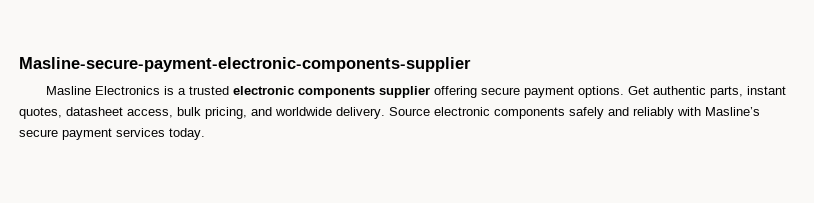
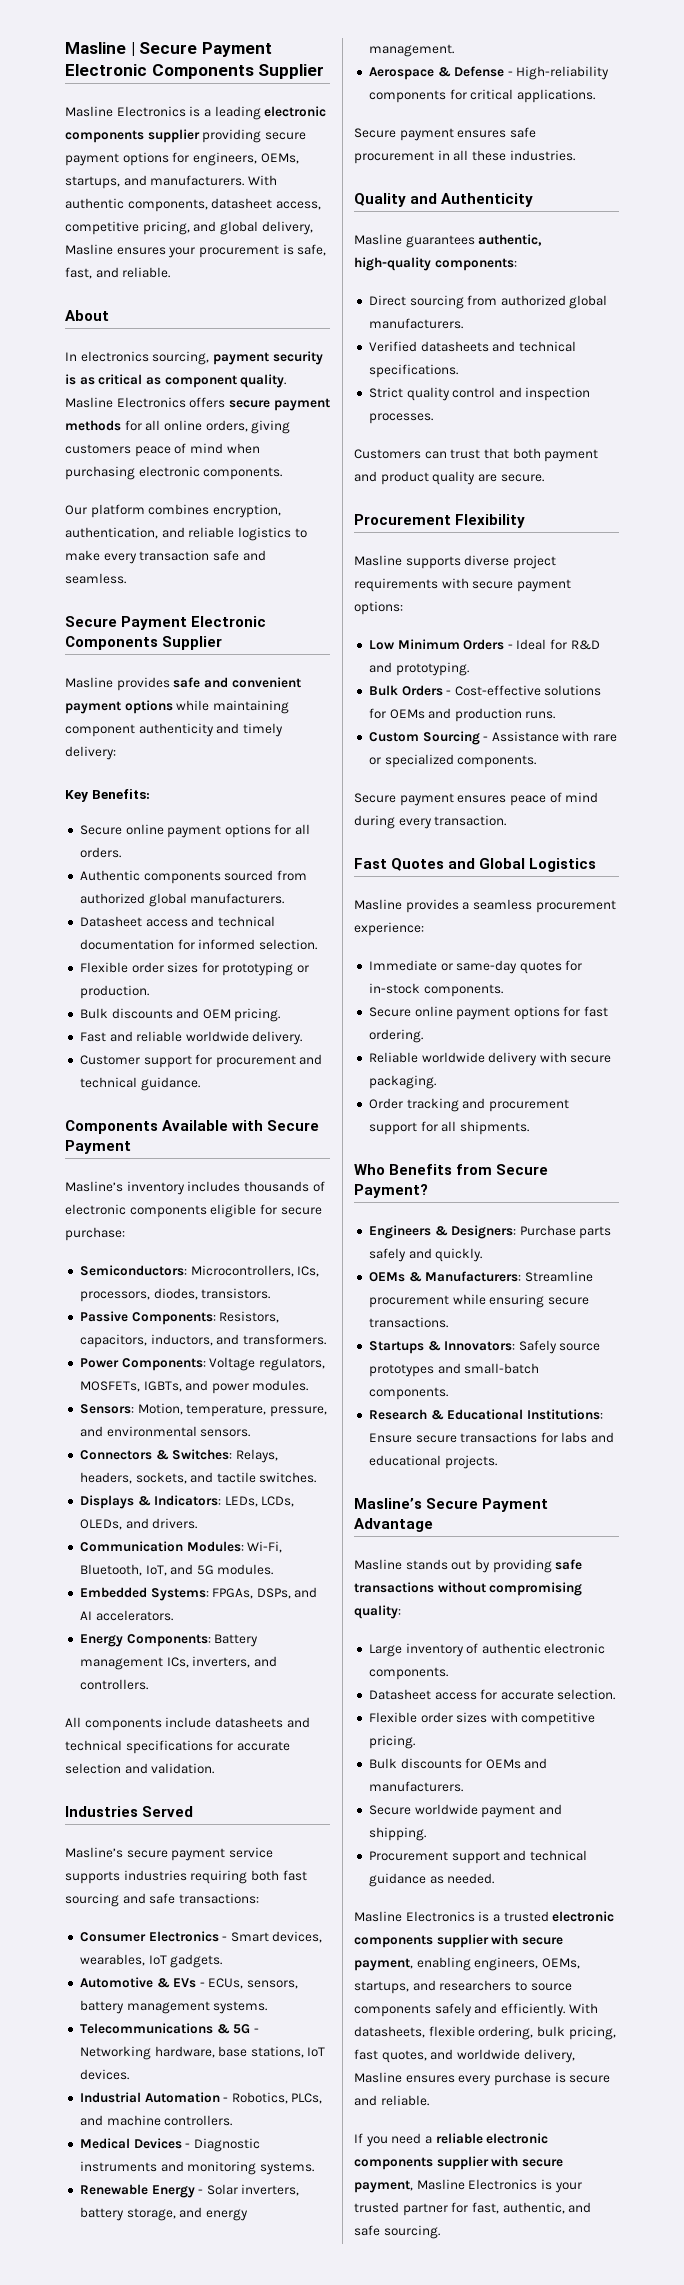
[19,57,471,72] Masline-secure-payment-electronic-components-supplier -> [65,42,272,57] [65,64,325,79] [65,106,327,120] [65,129,306,143] [65,152,299,166] [65,175,277,189] [65,198,321,212] [65,221,313,235] [65,244,327,258] [65,267,171,279] [65,310,109,321] [65,351,323,365] [65,374,287,388] [65,397,330,411] [65,420,291,434] [65,443,260,457] [65,466,283,480] [65,504,281,518] [65,527,307,541] [65,550,266,564] [65,573,126,584] [65,616,267,630] [65,636,223,650] [65,677,301,691] [65,700,289,714] [65,723,283,737] [65,746,116,760] [65,789,150,802] [79,824,311,838] [79,847,121,858] [79,870,307,884] [79,893,285,907] [79,916,275,927] [79,939,317,950] [79,962,310,976] [79,985,149,999] [79,1008,281,1022] [79,1031,303,1045] [79,1054,323,1068] [79,1077,200,1091] [65,1120,320,1134] [65,1140,131,1154] [65,1181,325,1195] [65,1204,322,1218] [65,1227,125,1241] [79,1265,320,1277] [79,1288,271,1302] [79,1311,280,1325] [79,1334,326,1348] [79,1357,325,1371] [79,1380,309,1394] [79,1403,327,1417] [79,1426,251,1437] [79,1449,278,1463] [79,1472,317,1484] [79,1495,295,1509] [79,1518,198,1530] [79,1541,283,1553] [79,1564,274,1576] [79,1587,318,1601] [79,1610,173,1621] [79,1634,259,1647] [79,1656,277,1670] [79,1679,148,1690] [65,1717,310,1731] [65,1740,290,1754] [65,1763,215,1774] [65,1806,194,1817] [65,1847,273,1861] [65,1870,307,1884] [65,1893,259,1907] [79,1931,323,1943] [79,1954,223,1968] [79,1977,299,1989] [79,2000,268,2014] [79,2023,259,2034] [79,2046,326,2060] [79,2069,129,2080] [79,2092,323,2104] [79,2115,233,2126] [79,2138,260,2152] [79,2161,314,2175] [79,2184,300,2198] [79,2207,248,2221] [368,44,454,57] [368,66,610,80] [368,89,595,103] [354,127,536,141] [354,150,575,164] [354,193,534,207] [354,234,543,248] [354,257,517,271] [368,295,608,309] [368,318,463,329] [368,341,576,352] [368,364,458,378] [368,387,591,401] [368,413,433,424] [354,448,599,462] [354,471,544,485] [354,514,526,528] [354,555,556,569] [354,578,571,592] [354,601,403,615] [368,639,600,650] [368,662,469,676] [368,685,602,696] [368,708,556,722] [368,731,618,745] [368,754,537,768] [354,792,599,806] [354,815,507,829] [354,858,597,872] [354,899,616,913] [354,922,424,936] [368,960,583,974] [368,983,503,997] [368,1006,609,1020] [368,1029,423,1043] [368,1052,612,1066] [368,1075,436,1089] [368,1098,569,1112] [368,1121,529,1135] [354,1164,549,1175] [354,1184,428,1198] [368,1225,612,1239] [368,1248,483,1262] [368,1271,593,1282] [368,1294,589,1308] [368,1317,448,1328] [368,1340,601,1354] [368,1363,540,1377] [368,1387,448,1400] [368,1409,603,1420] [368,1432,615,1443] [368,1455,497,1469] [354,1498,549,1512] [354,1518,433,1532] [354,1559,583,1573] [354,1582,583,1596] [354,1605,401,1619] [368,1643,606,1657] [368,1667,448,1680] [368,1689,616,1700] [368,1712,596,1726] [368,1735,415,1749] [368,1758,548,1769] [368,1781,463,1792] [368,1804,562,1818] [368,1827,426,1841] [368,1850,587,1864] [368,1873,495,1887] Masline | Secure Payment Electronic Components Supplier // Masline Electronics is a leading electronic components supplier providing secure payment options for engineers, OEMs, startups, and manufacturers. With authentic components, datasheet access, competitive pricing, and global delivery, Masline ensures your procurement is safe, fast, and reliable. // About // In electronics sourcing, payment security is as critical as component quality. Masline Electronics offers secure payment methods for all online orders, giving customers peace of mind when purchasing electronic components. // Our platform combines encryption, authentication, and reliable logistics to make every transaction safe and seamless. // Secure Payment Electronic Components Supplier // Masline provides safe and convenient payment options while maintaining component authenticity and timely delivery: // Key Benefits: // Secure online payment options for all orders. // Authentic components sourced from authorized global manufacturers. // Datasheet access and technical documentation for informed selection. // Flexible order sizes for prototyping or production. // Bulk discounts and OEM pricing. // Fast and reliable worldwide delivery. // Customer support for procurement and technical guidance. // Components Available with Secure Payment // Masline’s inventory includes thousands of electronic components eligible for secure purchase: // Semiconductors: Microcontrollers, ICs, processors, diodes, transistors. // Passive Components: Resistors, capacitors, inductors, and transformers. // Power Components: Voltage regulators, MOSFETs, IGBTs, and power modules. // Sensors: Motion, temperature, pressure, and environmental sensors. // Connectors & Switches: Relays, headers, sockets, and tactile switches. // Displays & Indicators: LEDs, LCDs, OLEDs, and drivers. // Communication Modules: Wi-Fi, Bluetooth, IoT, and 5G modules. // Embedded Systems: FPGAs, DSPs, and AI accelerators. // Energy Components: Battery management ICs, inverters, and controllers. // All components include datasheets and technical specifications for accurate selection and validation. // Industries Served // Masline’s secure payment service supports industries requiring both fast sourcing and safe transactions: // Consumer Electronics - Smart devices, wearables, IoT gadgets. // Automotive & EVs - ECUs, sensors, battery management systems. // Telecommunications & 5G - Networking hardware, base stations, IoT devices. // Industrial Automation - Robotics, PLCs, and machine controllers. // Medical Devices - Diagnostic instruments and monitoring systems. // Renewable Energy - Solar inverters, battery storage, and energy management. // Aerospace & Defense - High-reliability components for critical applications. // Secure payment ensures safe procurement in all these industries. // Quality and Authenticity // Masline guarantees authentic, high-quality components: // Direct sourcing from authorized global manufacturers. // Verified datasheets and technical specifications. // Strict quality control and inspection processes. // Customers can trust that both payment and product quality are secure. // Procurement Flexibility // Masline supports diverse project requirements with secure payment options: // Low Minimum Orders - Ideal for R&D and prototyping. // Bulk Orders - Cost-effective solutions for OEMs and production runs. // Custom Sourcing - Assistance with rare or specialized components. // Secure payment ensures peace of mind during every transaction. // Fast Quotes and Global Logistics // Masline provides a seamless procurement experience: // Immediate or same-day quotes for in-stock components. // Secure online payment options for fast ordering. // Reliable worldwide delivery with secure packaging. // Order tracking and procurement support for all shipments. // Who Benefits from Secure Payment? // Engineers & Designers: Purchase parts safely and quickly. // OEMs & Manufacturers: Streamline procurement while ensuring secure transactions. // Startups & Innovators: Safely source prototypes and small-batch components. // Research & Educational Institutions: Ensure secure transactions for labs and educational projects. // Masline’s Secure Payment Advantage // Masline stands out by providing safe transactions without compromising quality: // Large inventory of authentic electronic components. // Datasheet access for accurate selection. // Flexible order sizes with competitive pricing. // Bulk discounts for OEMs and manufacturers. // Secure worldwide payment and shipping. // Procurement support and technical guidance as needed.
[434,86,787,98] [19,107,760,119] [19,128,205,140] offering secure payment options. Get authentic parts, instant quotes, datasheet access, bulk pricing, and worldwide delivery. Source electronic components safely and reliably with Masline’s secure payment services today. -> [491,1934,563,1945] [354,1957,580,1971] [354,1980,572,1994] [354,2003,598,2017] [354,2026,616,2040] [354,2049,575,2063] [354,2072,611,2086] [354,2095,429,2106] [354,2133,549,2147] [354,2156,563,2170] [354,2179,582,2193] [354,2202,592,2216] [354,2225,440,2239] with secure payment, enabling engineers, OEMs, startups, and researchers to source components safely and efficiently. With datasheets, flexible ordering, bulk pricing, fast quotes, and worldwide delivery, Masline ensures every purchase is secure and reliable. // If you need a reliable electronic components supplier with secure payment, Masline Electronics is your trusted partner for fast, authentic, and safe sourcing.

